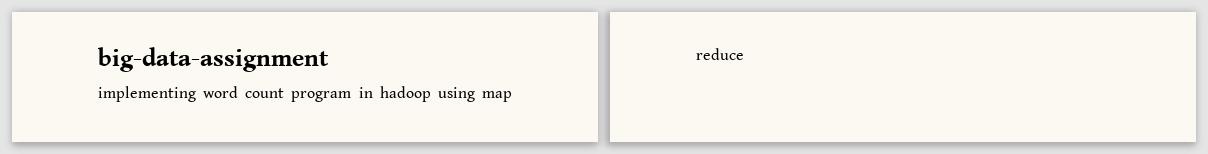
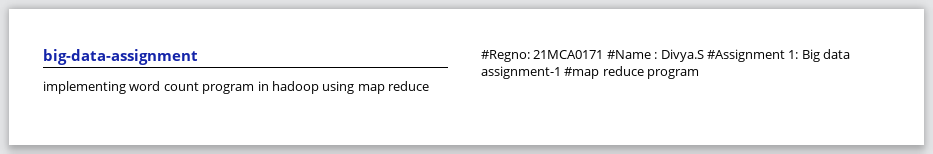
(744, 54) none -> [481,49,850,62] [481,66,700,79] #Regno: 21MCA0171 #Name : Divya.S #Assignment 1: Big data assignment-1 #map reduce program

